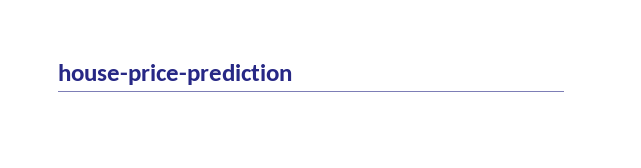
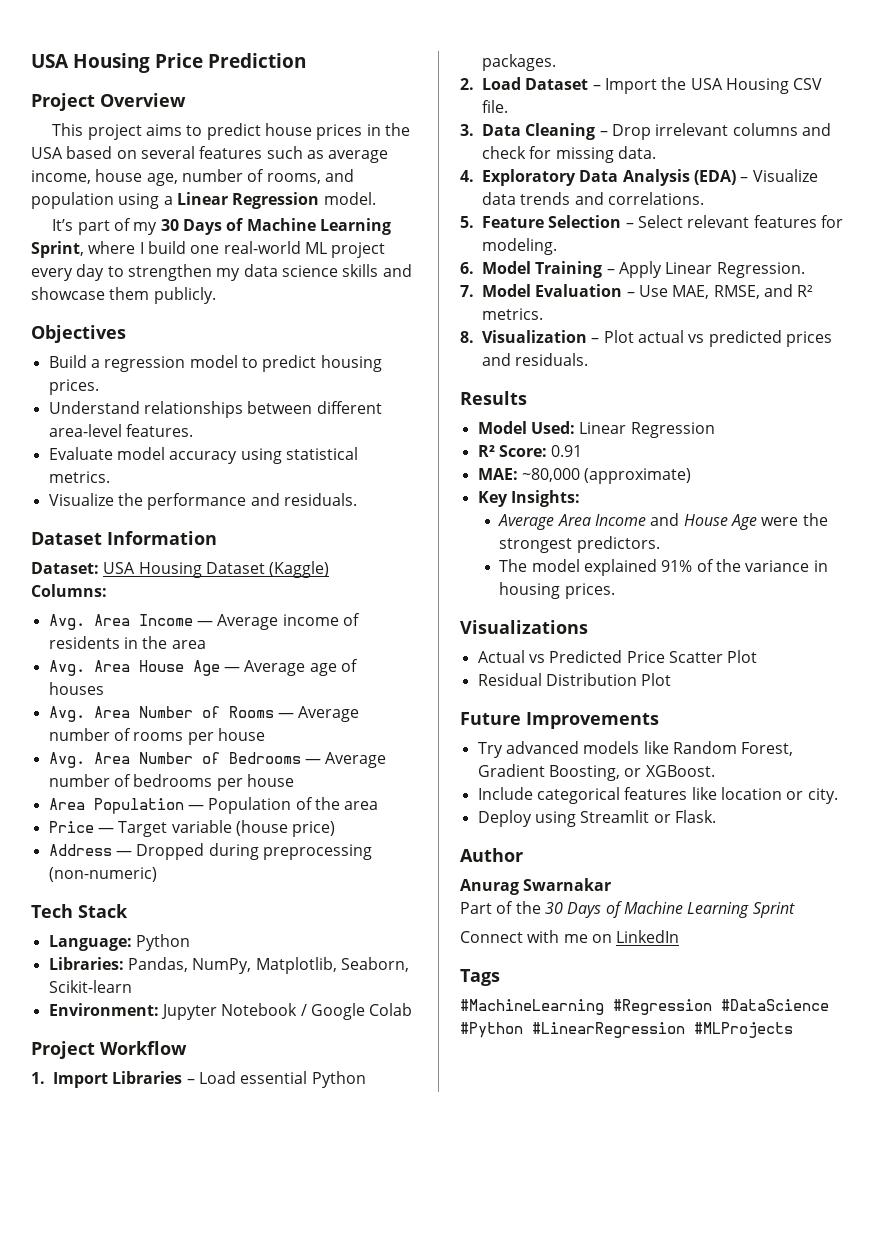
[58,64,292,85] house-price-prediction -> [31,53,306,73] [31,93,186,111] [52,123,410,140] [31,146,389,163] [31,169,354,186] [31,192,376,209] [52,218,391,235] [31,241,386,258] [31,264,412,281] [31,287,216,304] [31,325,126,343] [48,355,382,372] [48,379,99,395] [48,401,382,418] [48,424,193,437] [48,447,358,464] [48,471,110,483] [48,493,357,510] [31,531,217,545] [31,561,330,578] [31,584,107,597] [48,613,360,630] [48,636,206,649] [48,659,358,676] [48,682,104,695] [48,706,360,722] [48,728,265,745] [48,752,387,768] [48,774,294,791] [48,797,379,814] [48,820,336,837] [48,843,372,860] [48,867,157,882] [31,904,128,918] [48,934,190,951] [48,957,409,974] [48,980,132,993] [48,1003,413,1020] [31,1041,187,1059] [31,1071,366,1088] [482,54,556,71] [460,77,823,94] [482,100,508,113] [460,123,831,140] [482,146,656,163] [460,169,818,186] [482,192,704,205] [460,215,843,228] [482,238,557,255] [460,261,805,278] [460,284,814,299] [482,308,543,320] [460,330,832,347] [482,353,589,366] [460,391,527,405] [477,421,715,438] [477,445,583,457] [477,468,692,484] [477,490,580,507] [498,513,828,530] [499,536,660,553] [499,559,828,576] [499,582,615,599] [460,620,588,634] [477,650,758,663] [477,673,672,686] [460,712,659,729] [477,741,794,758] [477,764,715,781] [477,787,838,804] [477,810,716,827] [460,848,523,862] [460,878,612,895] [460,901,795,918] [460,930,680,943] [460,969,500,986] [460,999,829,1015] [460,1022,793,1038] USA Housing Price Prediction // Project Overview // This project aims to predict house prices in the USA based on several features such as average income, house age, number of rooms, and population using a Linear Regression model. // It’s part of my 30 Days of Machine Learning Sprint, where I build one real-world ML project every day to strengthen my data science skills and showcase them publicly. // Objectives // Build a regression model to predict housing prices. // Understand relationships between different area-level features. // Evaluate model accuracy using statistical metrics. // Visualize the performance and residuals. // Dataset Information // Dataset: USA Housing Dataset (Kaggle) // Columns: // Avg. Area Income — Average income of residents in the area // Avg. Area House Age — Average age of houses // Avg. Area Number of Rooms — Average number of rooms per house // Avg. Area Number of Bedrooms — Average number of bedrooms per house // Area Population — Population of the area // Price — Target variable (house price) // Address — Dropped during preprocessing (non-numeric) // Tech Stack // Language: Python // Libraries: Pandas, NumPy, Matplotlib, Seaborn, Scikit-learn // Environment: Jupyter Notebook / Google Colab // Project Workflow // 1. Import Libraries – Load essential Python packages. // 2. Load Dataset – Import the USA Housing CSV file. // 3. Data Cleaning – Drop irrelevant columns and check for missing data. // 4. Exploratory Data Analysis (EDA) – Visualize data trends and correlations. // 5. Feature Selection – Select relevant features for modeling. // 6. Model Training – Apply Linear Regression. // 7. Model Evaluation – Use MAE, RMSE, and R² metrics. // 8. Visualization – Plot actual vs predicted prices and residuals. // Results // Model Used: Linear Regression // R² Score: 0.91 // MAE: ~80,000 (approximate) // Key Insights: // Average Area Income and House Age were the strongest predictors. // The model explained 91% of the variance in housing prices. // Visualizations // Actual vs Predicted Price Scatter Plot // Residual Distribution Plot // Future Improvements // Try advanced models like Random Forest, Gradient Boosting, or XGBoost. // Include categorical features like location or city. // Deploy using Streamlit or Flask. // Author // Anurag Swarnakar // Part of the 30 Days of Machine Learning Sprint // Connect with me on LinkedIn // Tags // #MachineLearning #Regression #DataScience #Python #LinearRegression #MLProjects

